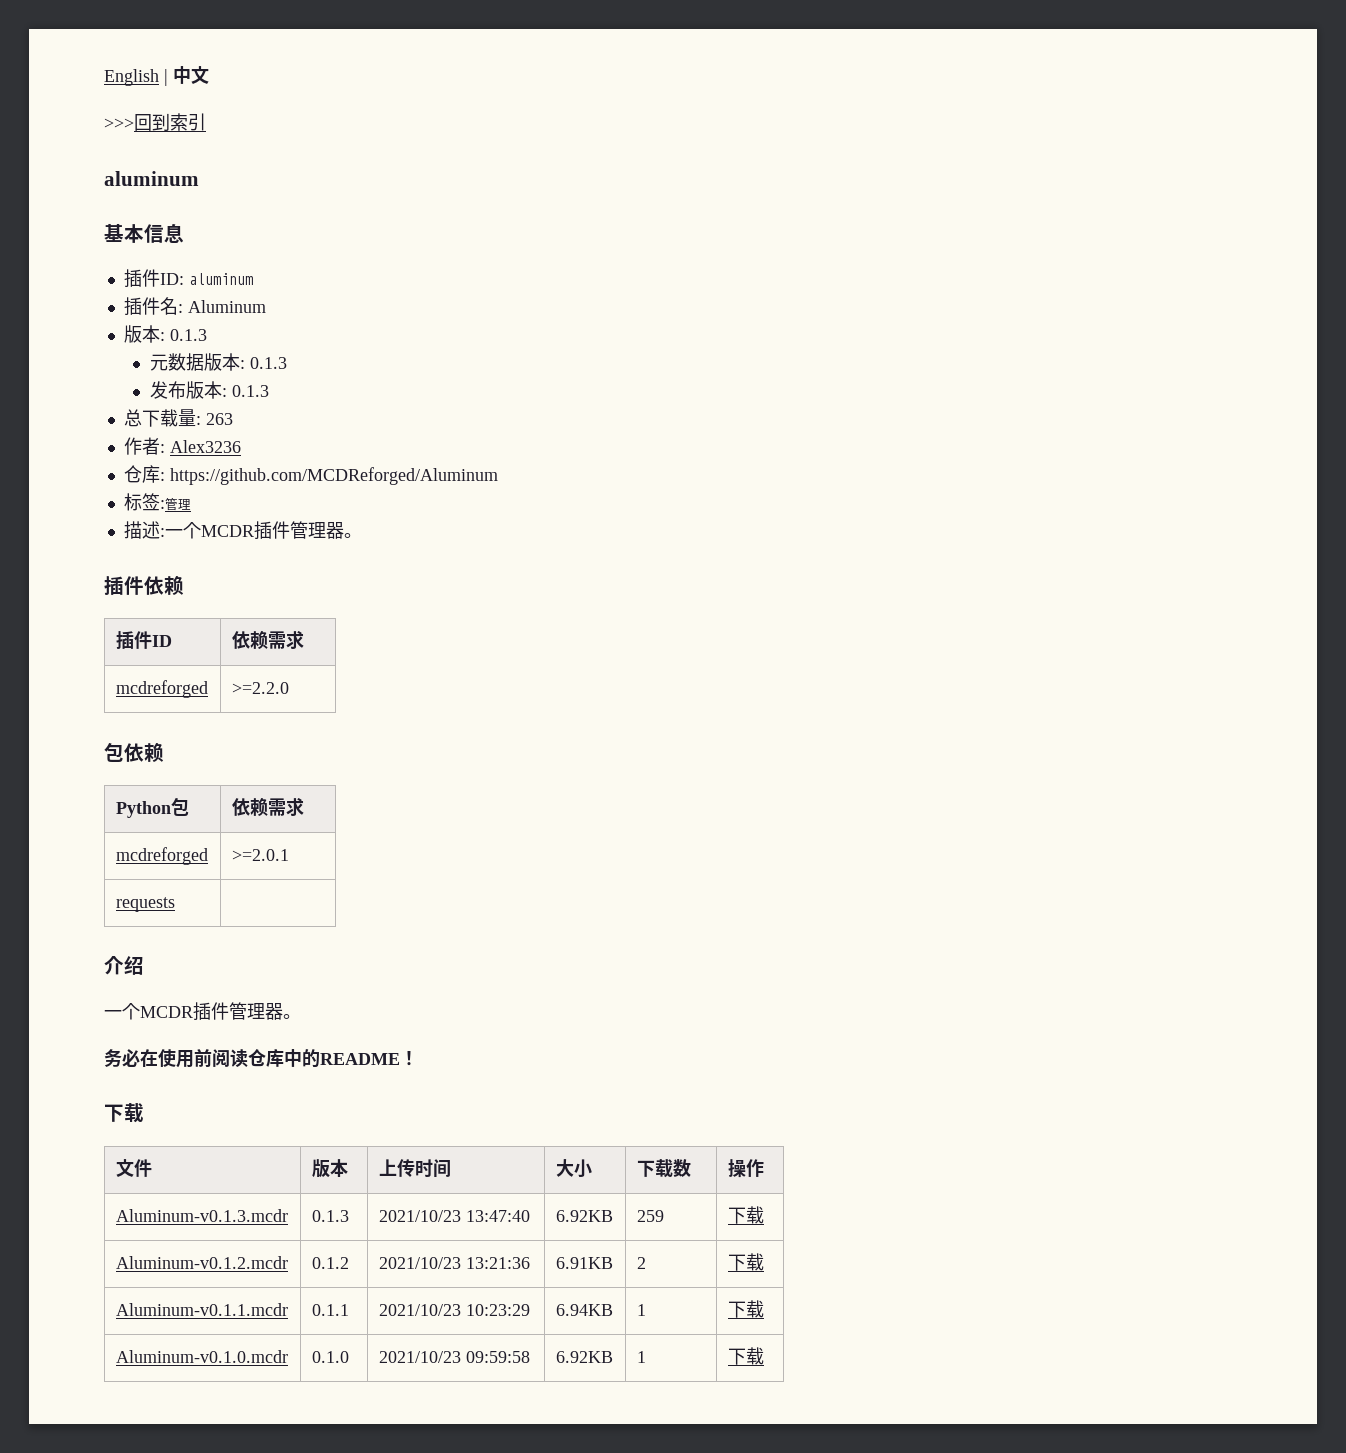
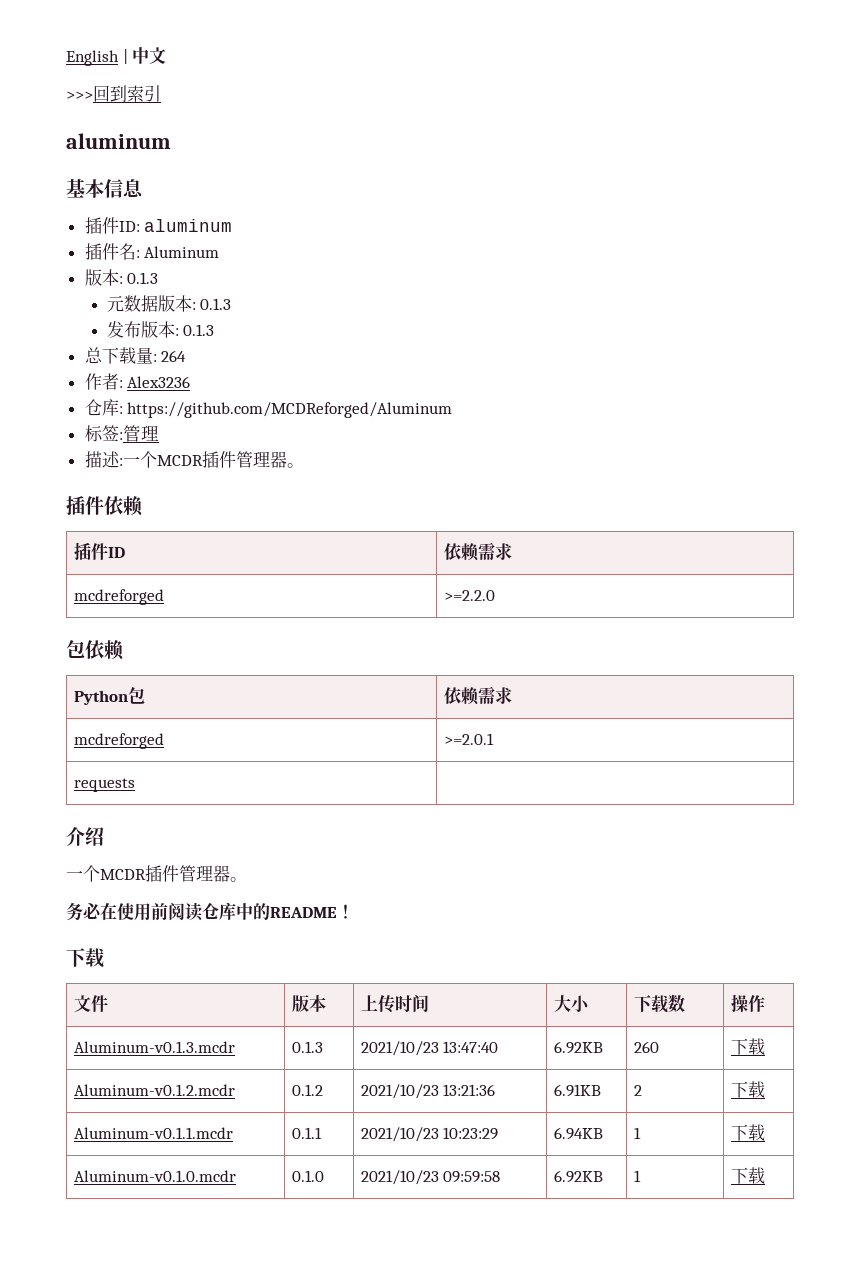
[205,413,233,425] 263 -> [161,350,187,362] 264
[636,1210,664,1222] 259 -> [633,1041,659,1053] 260

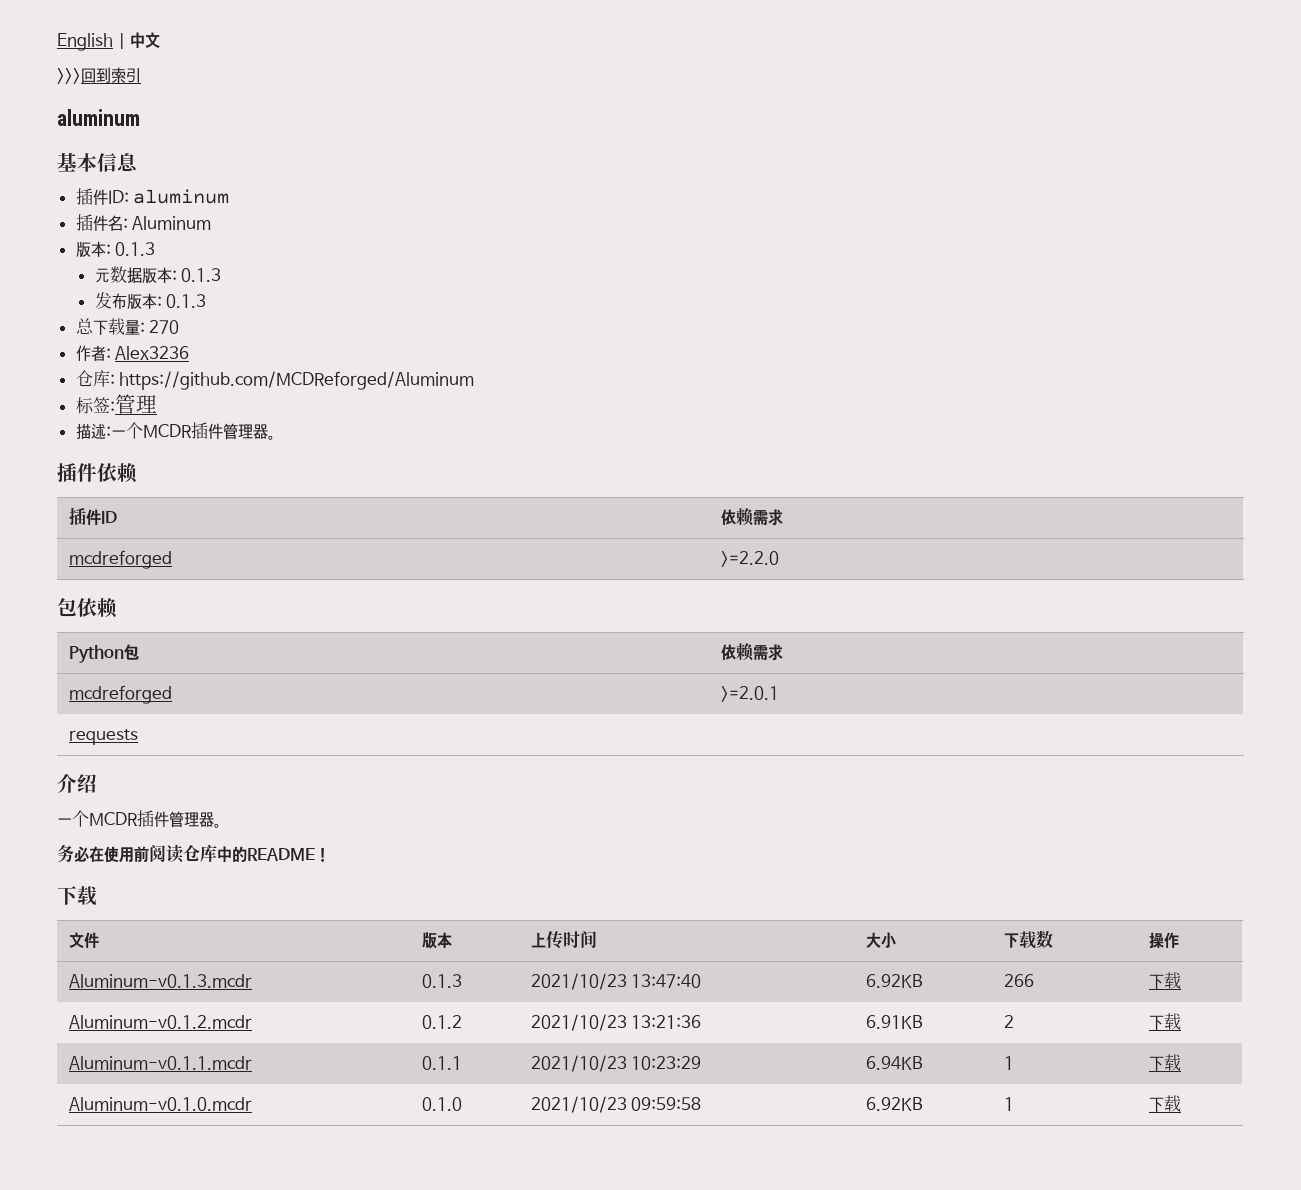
[161,350,187,362] 264 -> [149,320,180,334] 270
[633,1041,659,1053] 260 -> [1003,974,1034,987] 266

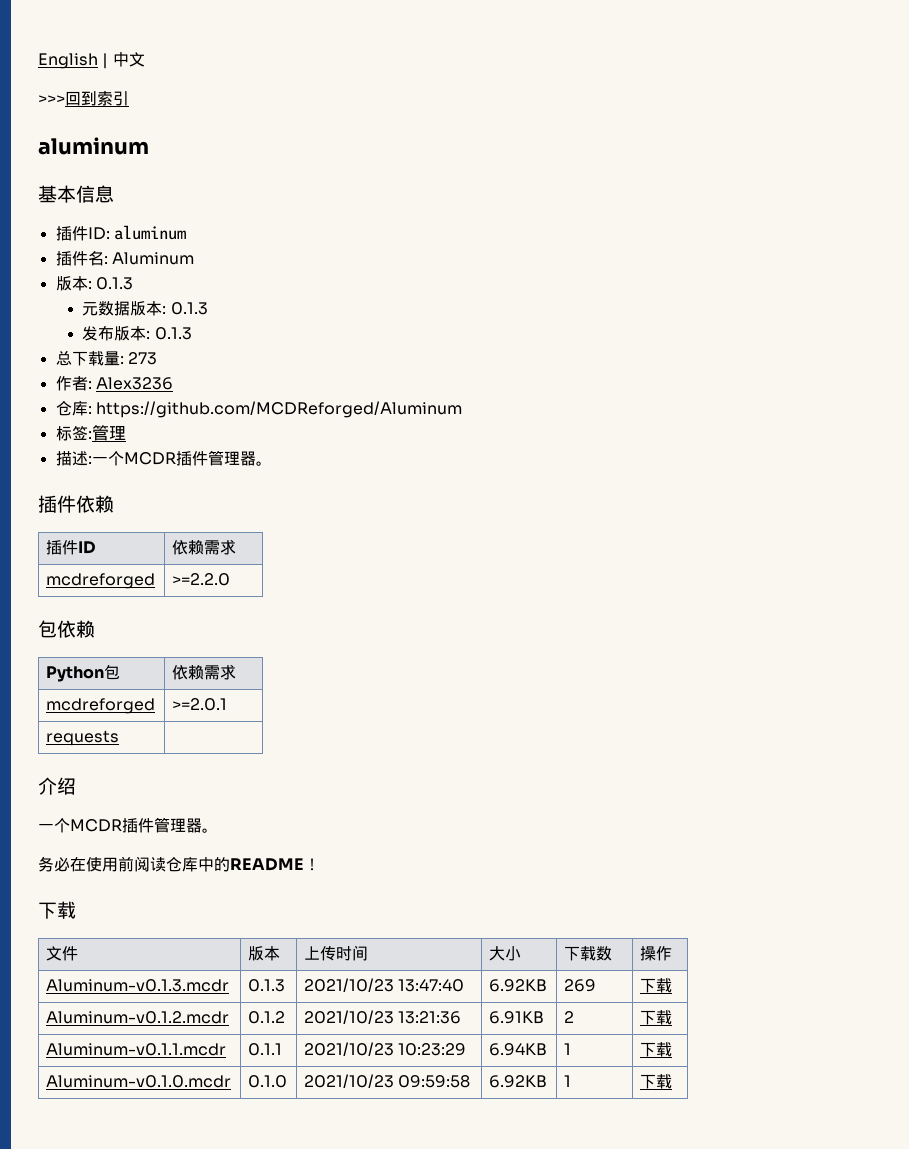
[149,320,180,334] 270 -> [127,352,157,365] 273
[1003,974,1034,987] 266 -> [564,979,597,992] 269

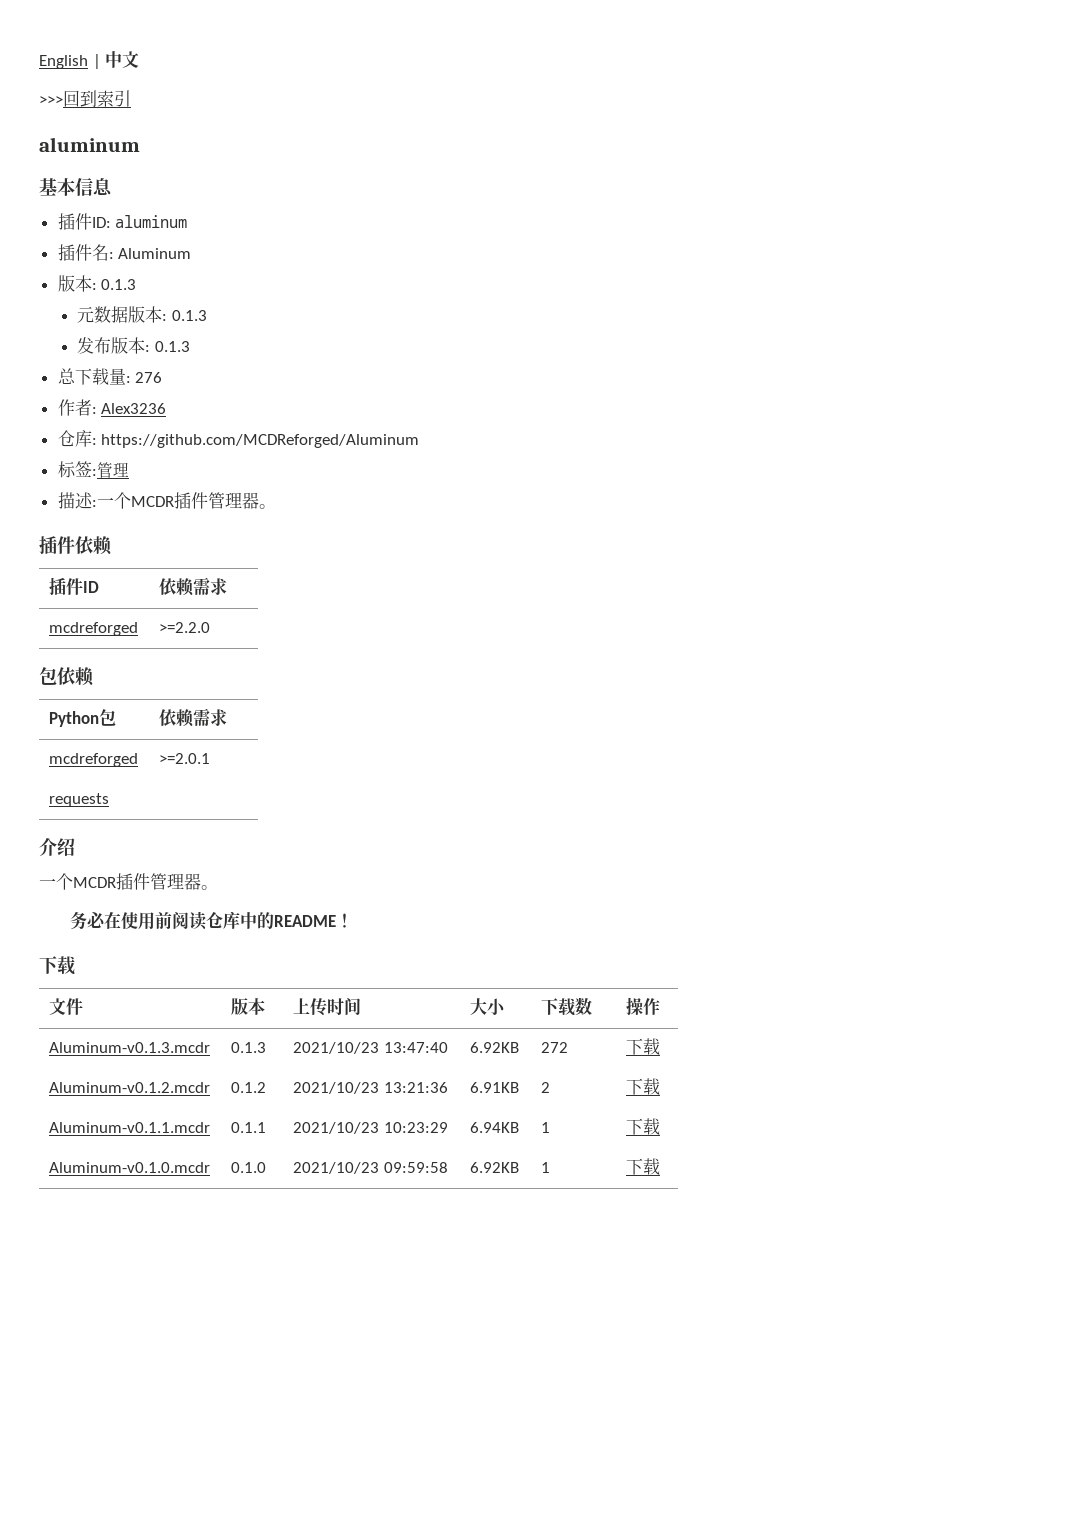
[127,352,157,365] 273 -> [135,372,163,383] 276
[564,979,597,992] 269 -> [541,1042,569,1053] 272

